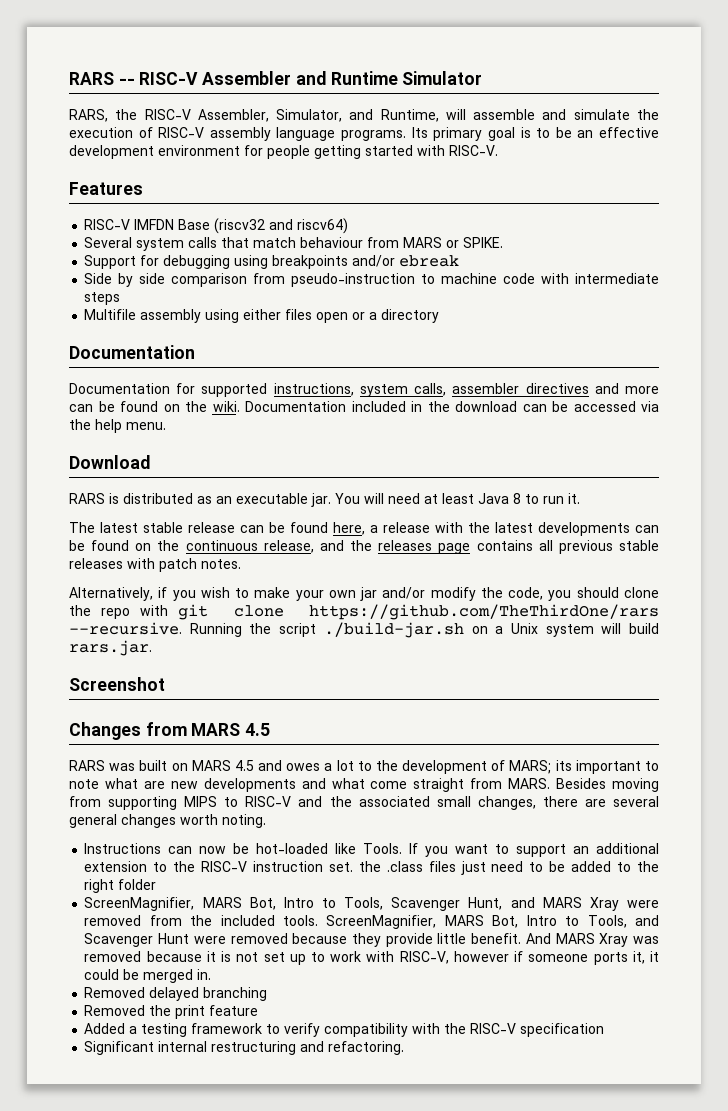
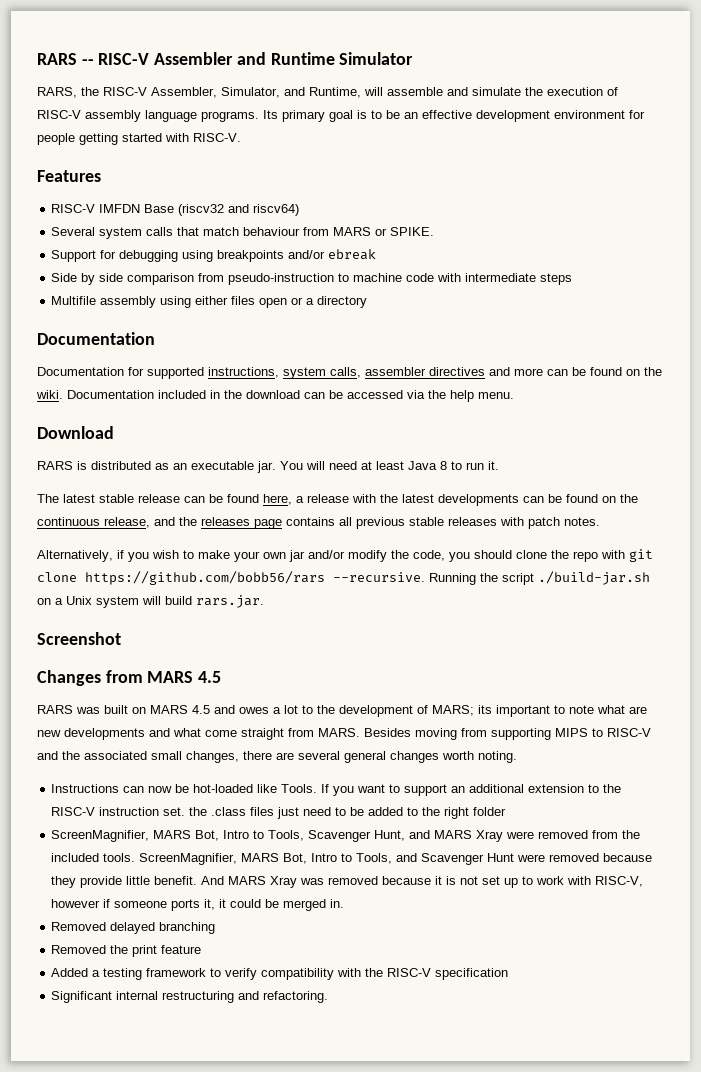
[309,604,659,620] https://github.com/TheThirdOne/rars -> [85,571,325,585] https://github.com/bobb56/rars

